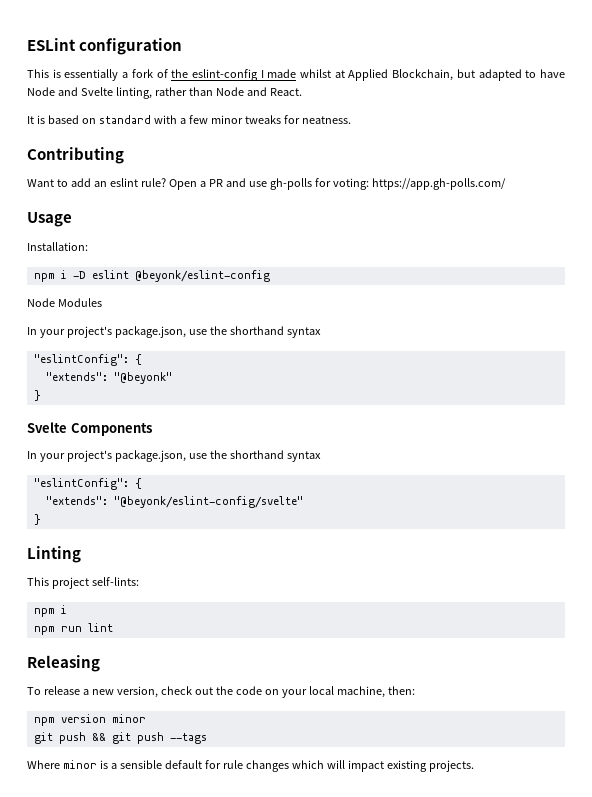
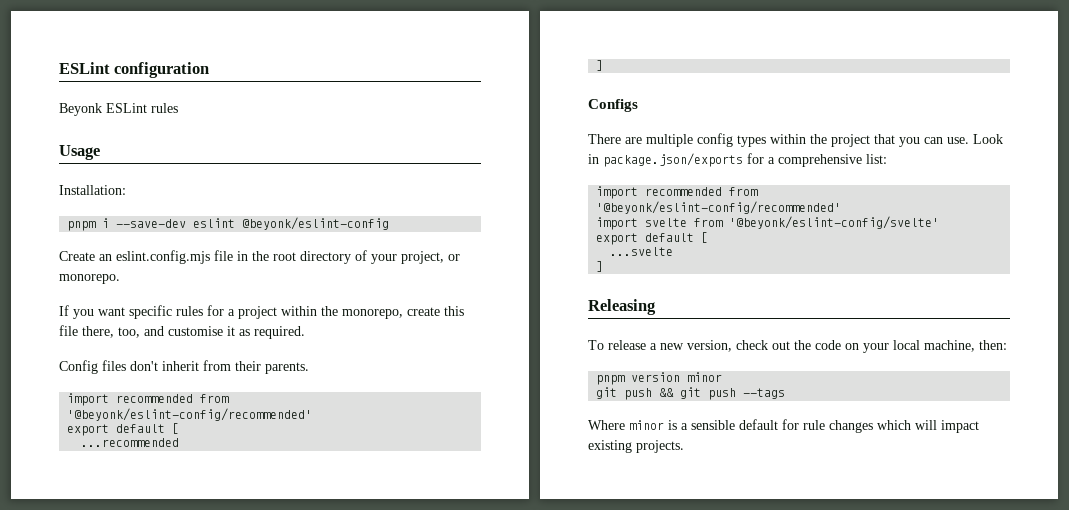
[27,69,565,81] [27,87,302,99] [27,115,351,124] [27,147,124,164] [27,178,506,190] This is essentially a fork of the eslint-config I made whilst at Applied Blockchain, but adapted to have Node and Svelte linting, rather than Node and React. // It is based on standard with a few minor tweaks for neatness. // Contributing // Want to add an eslint rule? Open a PR and use gh-polls for voting: https://app.gh-polls.com/ -> [59,103,178,116] Beyonk ESLint rules
[33,270,86,282] npm i -D -> [67,218,187,231] pnpm i --save-dev
[27,298,102,307] [27,326,321,338] [33,354,142,366] [45,372,172,384] [33,390,41,401] [27,422,152,436] [27,450,321,462] [33,478,142,490] [45,496,303,508] [33,514,41,525] [27,546,81,563] [27,577,139,589] [33,605,67,617] [33,623,113,635] Node Modules // In your project's package.json, use the shorthand syntax // "eslintConfig": { // "extends": "@beyonk" // } // Svelte Components // In your project's package.json, use the shorthand syntax // "eslintConfig": { // "extends": "@beyonk/eslint-config/svelte" // } // Linting // This project self-lints: // npm i // npm run lint -> [59,250,460,264] [59,274,120,284] [59,305,464,319] [59,325,305,339] [59,360,309,374] [67,393,230,406] [67,408,313,421] [67,423,180,436] [81,438,180,447] [596,60,604,71] [588,99,638,112] [588,133,1003,147] [588,153,887,167] [596,186,759,199] [596,201,842,214] [596,216,940,230] [596,232,709,245] [610,247,674,256] [596,261,604,272] Create an eslint.config.mjs file in the root directory of your project, or monorepo. // If you want specific rules for a project within the monorepo, create this file there, too, and customise it as required. // Config files don't inherit from their parents. // import recommended from '@beyonk/eslint-config/recommended' // export default [ // ...recommended // ] // Configs // There are multiple config types within the project that you can use. Look in package.json/exports for a comprehensive list: // import recommended from '@beyonk/eslint-config/recommended' // import svelte from '@beyonk/eslint-config/svelte' // export default [ // ...svelte // ]
[33,717,55,726] npm -> [596,375,626,385] pnpm

